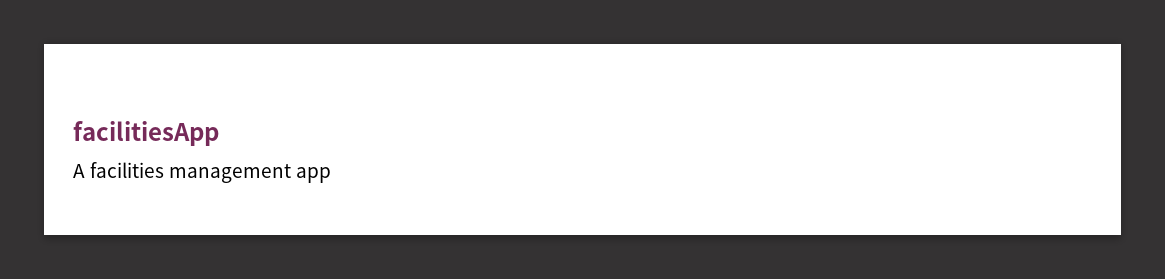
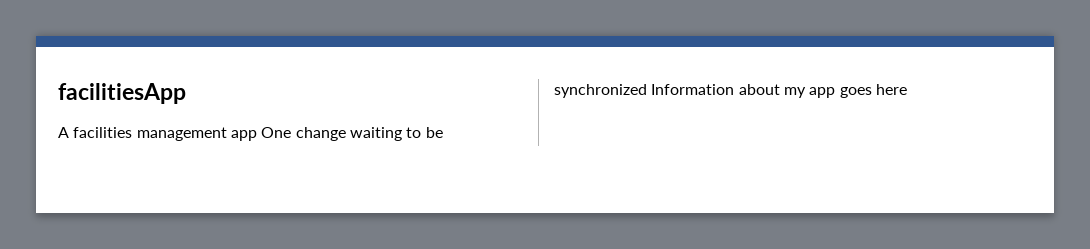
(332, 175) none -> [261,127,443,141] [554,84,907,98] One change waiting to be synchronized Information about my app goes here

